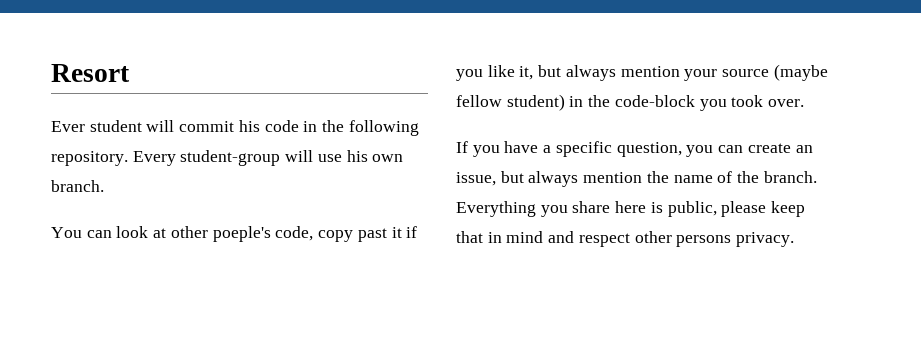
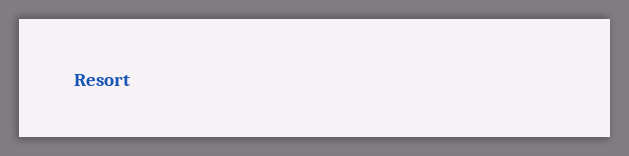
[51,120,419,136] [51,150,404,166] [51,180,104,192] [51,226,418,242] [456,64,828,81] [456,94,805,111] [456,141,813,157] [456,171,817,187] [456,201,806,217] [456,231,795,247] // Ever student will commit his code in the following repository. Every student-group will use his own branch. // You can look at other poeple's code, copy past it if you like it, but always mention your source (maybe fellow student) in the code-block you took over. // If you have a specific question, you can create an issue, but always mention the name of the branch. Everything you share here is public, please keep that in mind and respect other persons privacy. -> (130, 80) none

